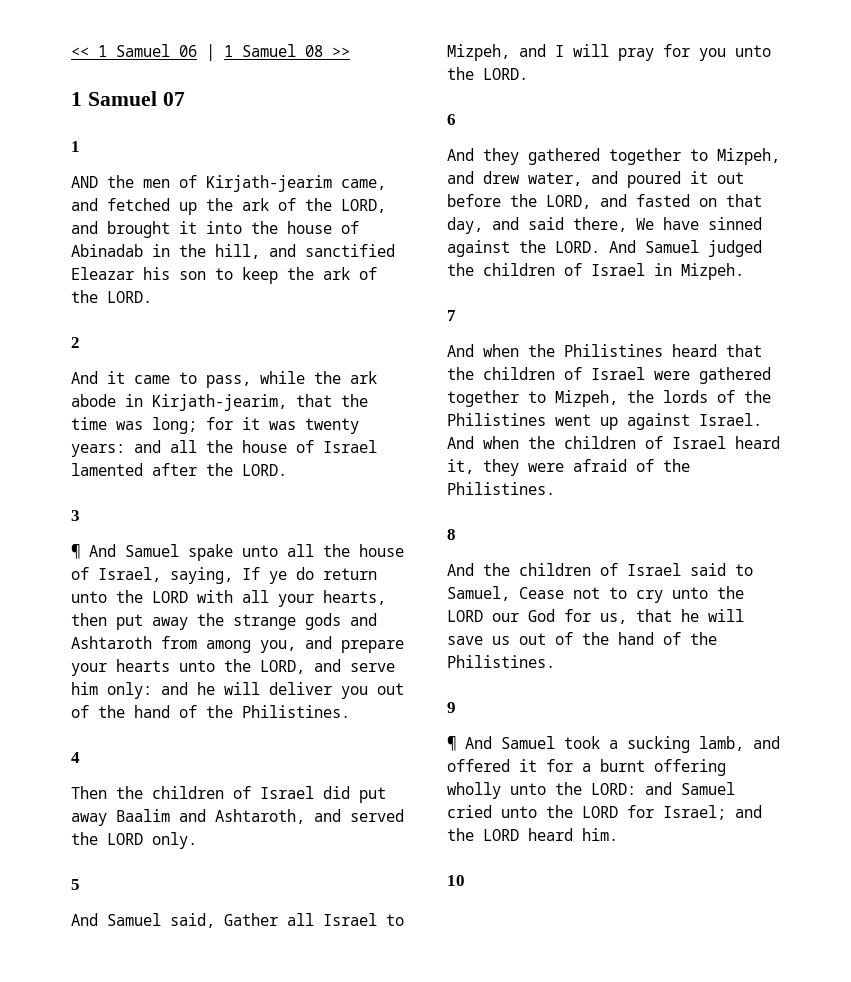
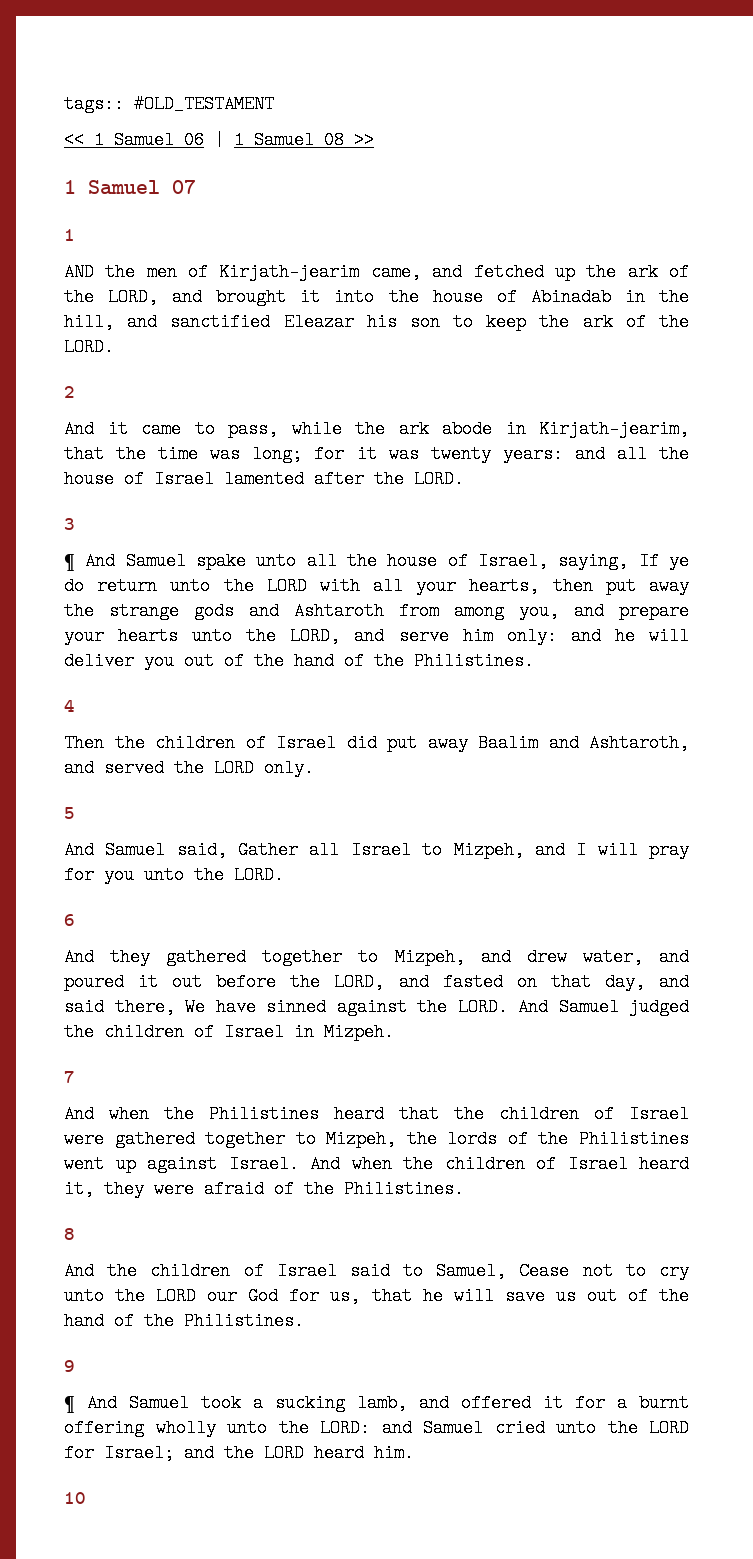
(71, 52) none -> [64,95,274,113] tags:: #OLD_TESTAMENT //

